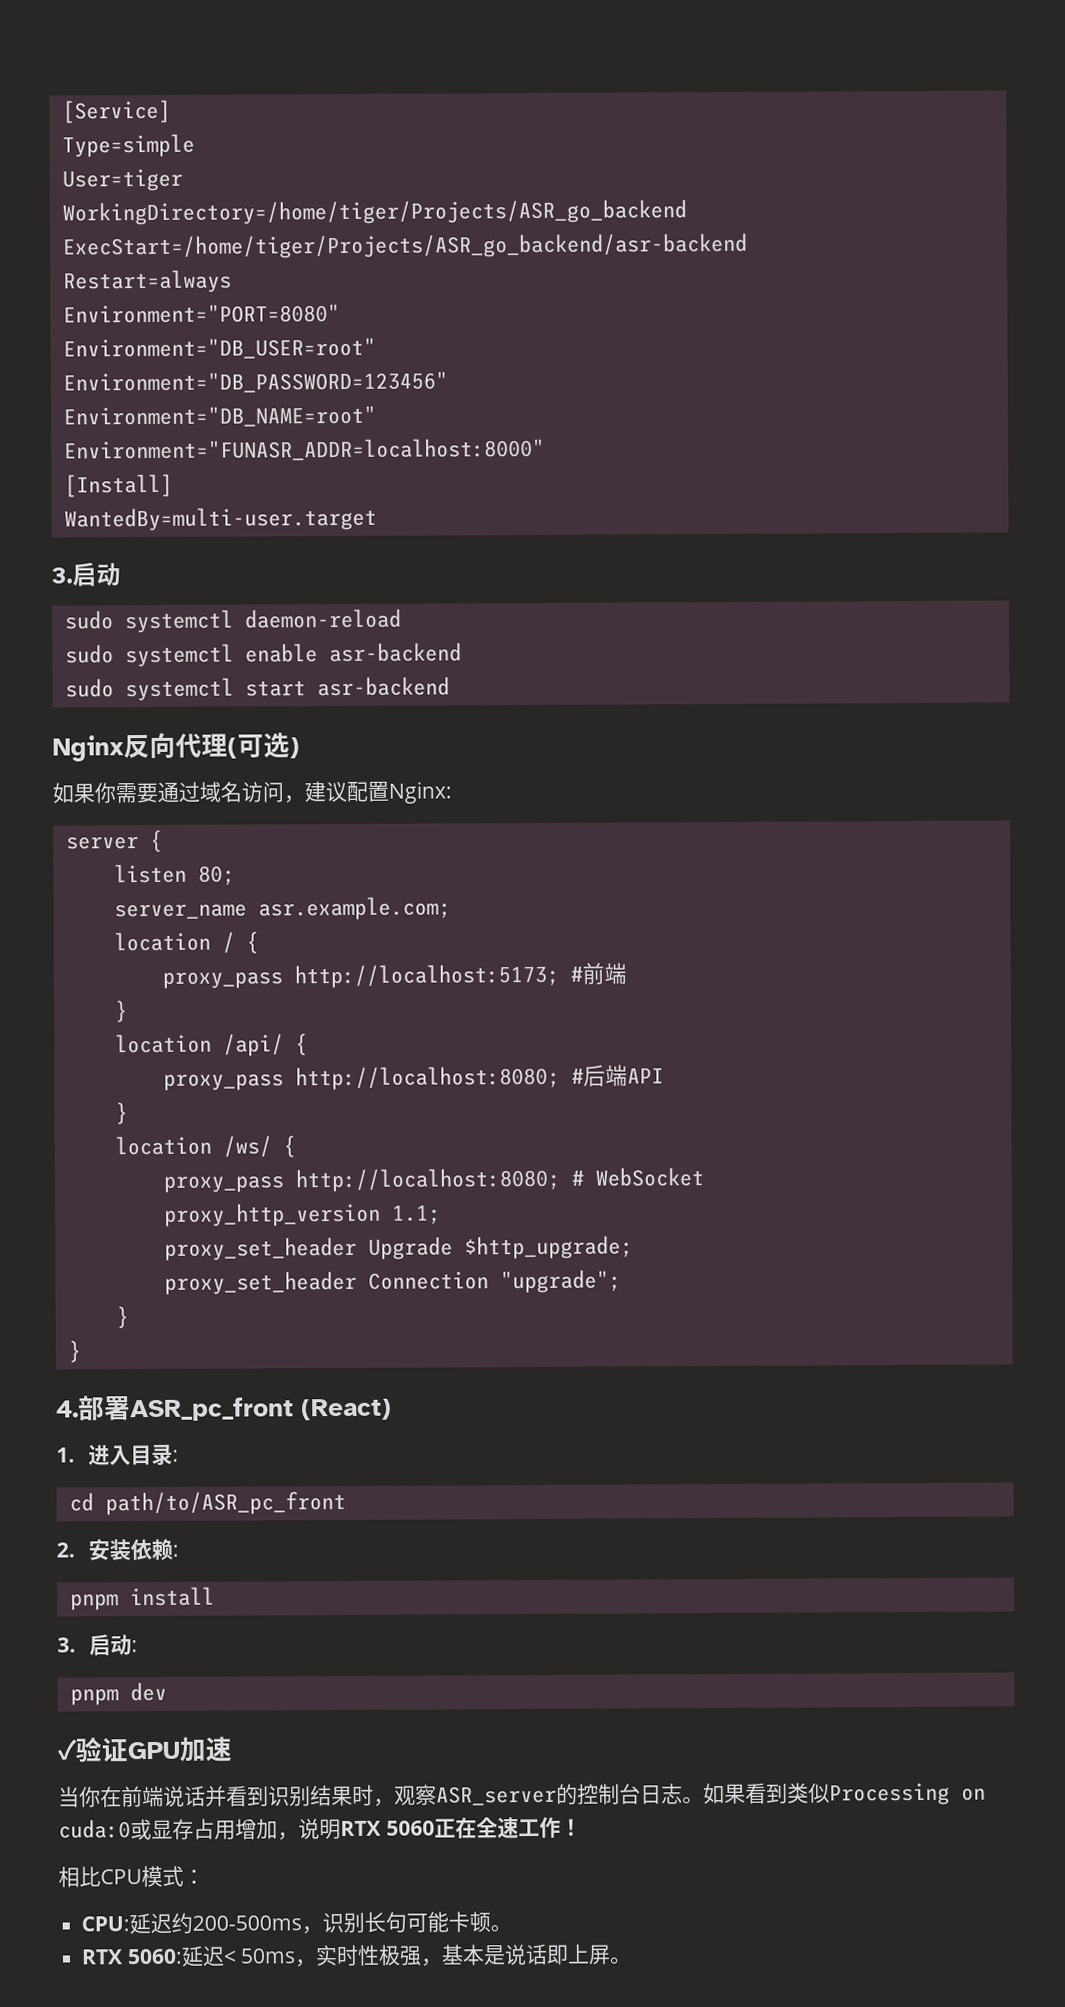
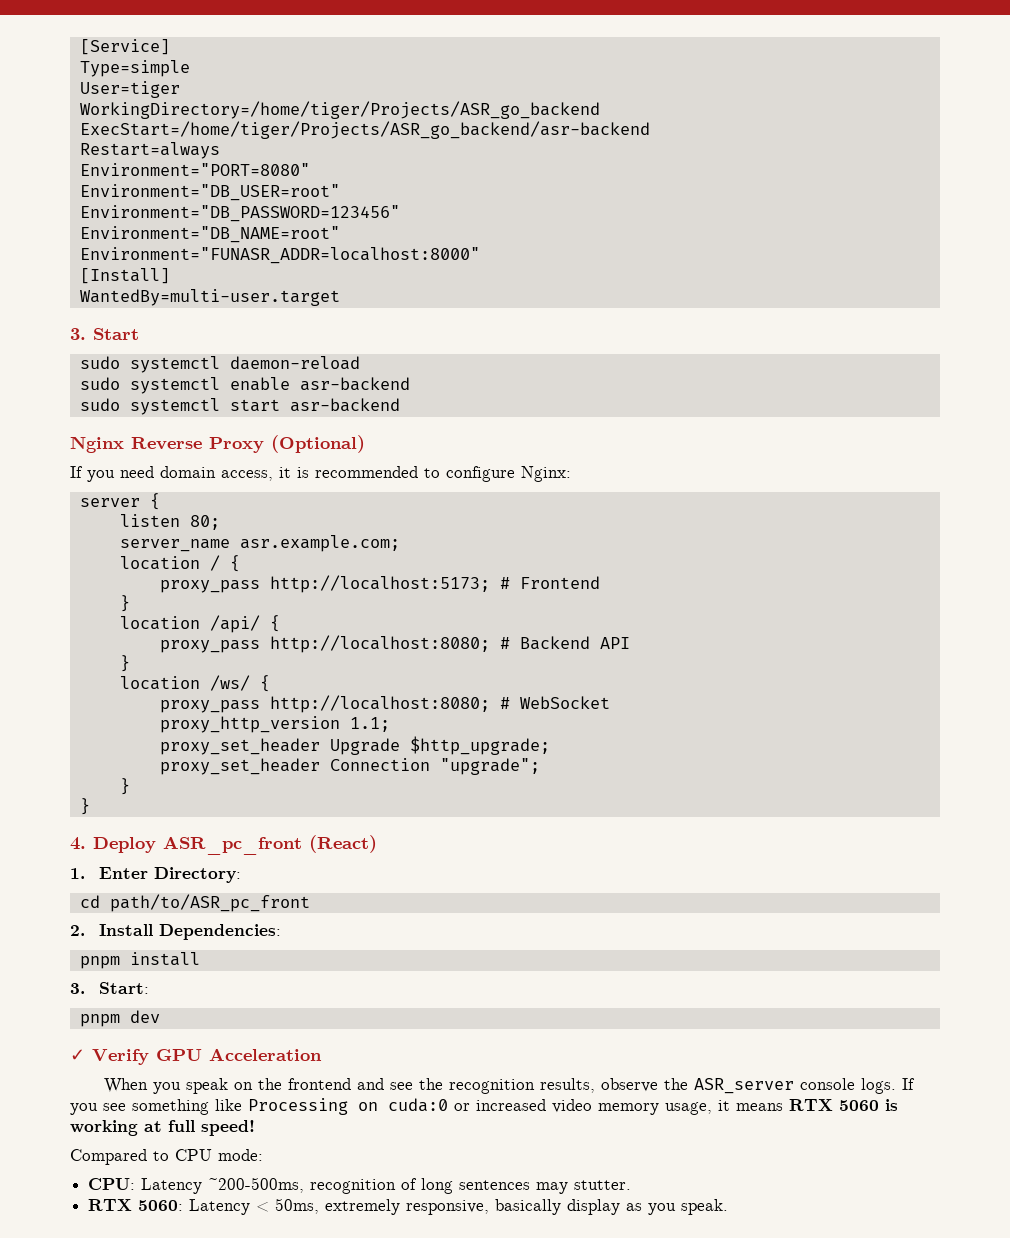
[72,562,121,587] 启动 -> [93,328,139,340] Start
[123,732,300,759] [52,780,389,804] 反向代理(可选) // 如果你需要通过域名访问，建议配置 -> [131,435,365,453] [70,466,515,482] Reverse Proxy (Optional) // If you need domain access, it is recommended to configure
[581,962,627,985] 前端 -> [519,576,600,589] Frontend
[582,1064,628,1087] 后端 -> [519,636,590,650] Backend
[78,1395,131,1421] 部署 -> [93,837,156,853] Deploy
[88,1443,180,1467] 进入目录: -> [99,867,242,883] Enter Directory:
[88,1538,180,1561] 安装依赖: -> [99,924,282,940] Install Dependencies:
[89,1634,139,1656] 启动: -> [99,982,150,994] Start:
[75,1736,232,1763] [58,1782,986,1808] [58,1816,582,1841] [58,1865,205,1888] [81,1911,513,1935] [81,1943,633,1968] 验证GPU加速 // 当你在前端说话并看到识别结果时，观察ASR_server的控制台日志。如果看到类似Processing on cuda:0或显存占用增加，说明RTX 5060正在全速工作！ // 相比CPU模式： // CPU:延迟约200-500ms，识别长句可能卡顿。 // RTX 5060:延迟< 50ms，实时性极强，基本是说话即上屏。 -> [92,1048,322,1065] [104,1078,916,1094] [70,1098,898,1115] [70,1120,255,1136] [70,1149,263,1165] [88,1177,632,1194] [88,1198,729,1215] Verify GPU Acceleration // When you speak on the frontend and see the recognition results, observe the ASR_server console logs. If you see something like Processing on cuda:0 or increased video memory usage, it means RTX 5060 is working at full speed! // Compared to CPU mode: // CPU: Latency ~200-500ms, recognition of long sentences may stutter. // RTX 5060: Latency < 50ms, extremely responsive, basically display as you speak.

